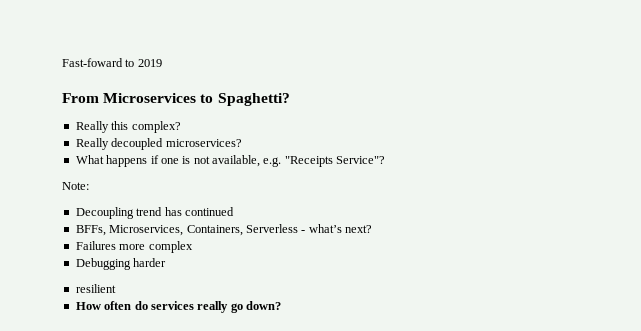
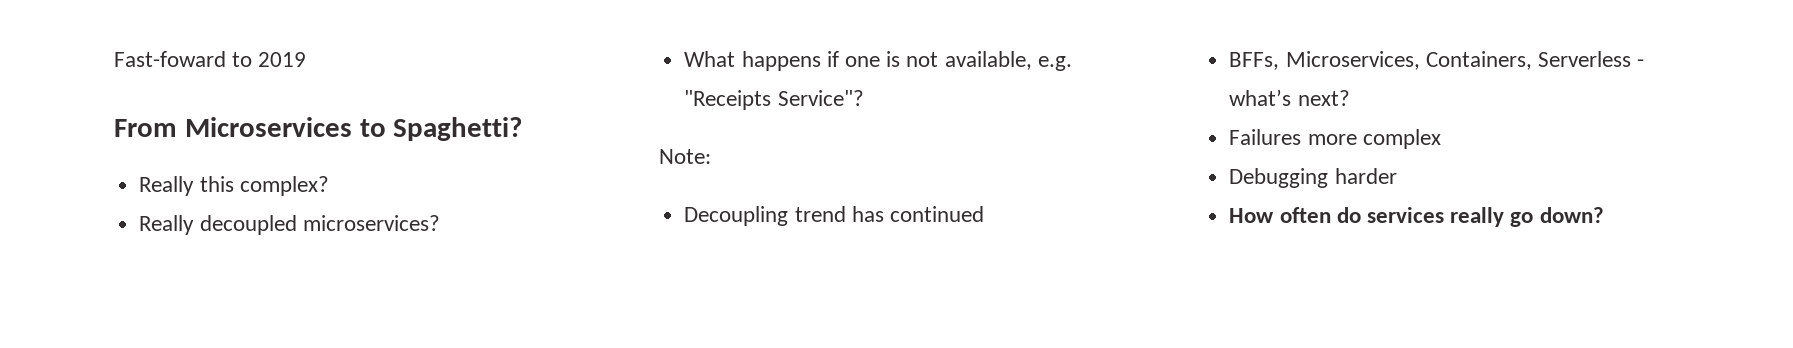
[75,284,116,293] // resilient -> (1397, 176) none

